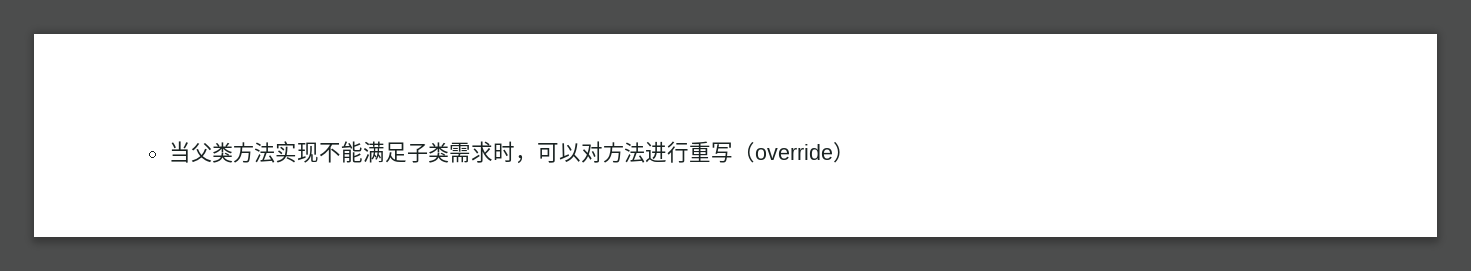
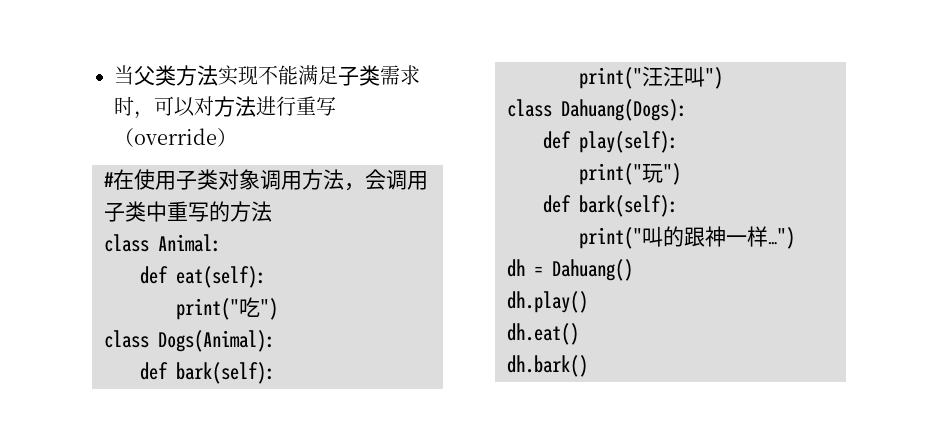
(855, 152) none -> [104,169,428,191] [104,201,272,222] [104,234,221,252] [140,266,266,288] [176,297,278,320] [104,330,275,352] [140,362,275,384] [579,66,723,89] [507,99,687,121] [543,131,678,153] [579,163,681,185] [543,195,678,217] [579,226,795,249] [507,259,633,281] [507,291,588,313] [507,323,579,345] [507,355,588,377] // #在使用子类对象调用方法，会调用子类中重写的方法 // class Animal: // def eat(self): // print("吃") // class Dogs(Animal): // def bark(self): // print("汪汪叫") // class Dahuang(Dogs): // def play(self): // print("玩") // def bark(self): // print("叫的跟神一样…") // dh = Dahuang() // dh.play() // dh.eat() // dh.bark()

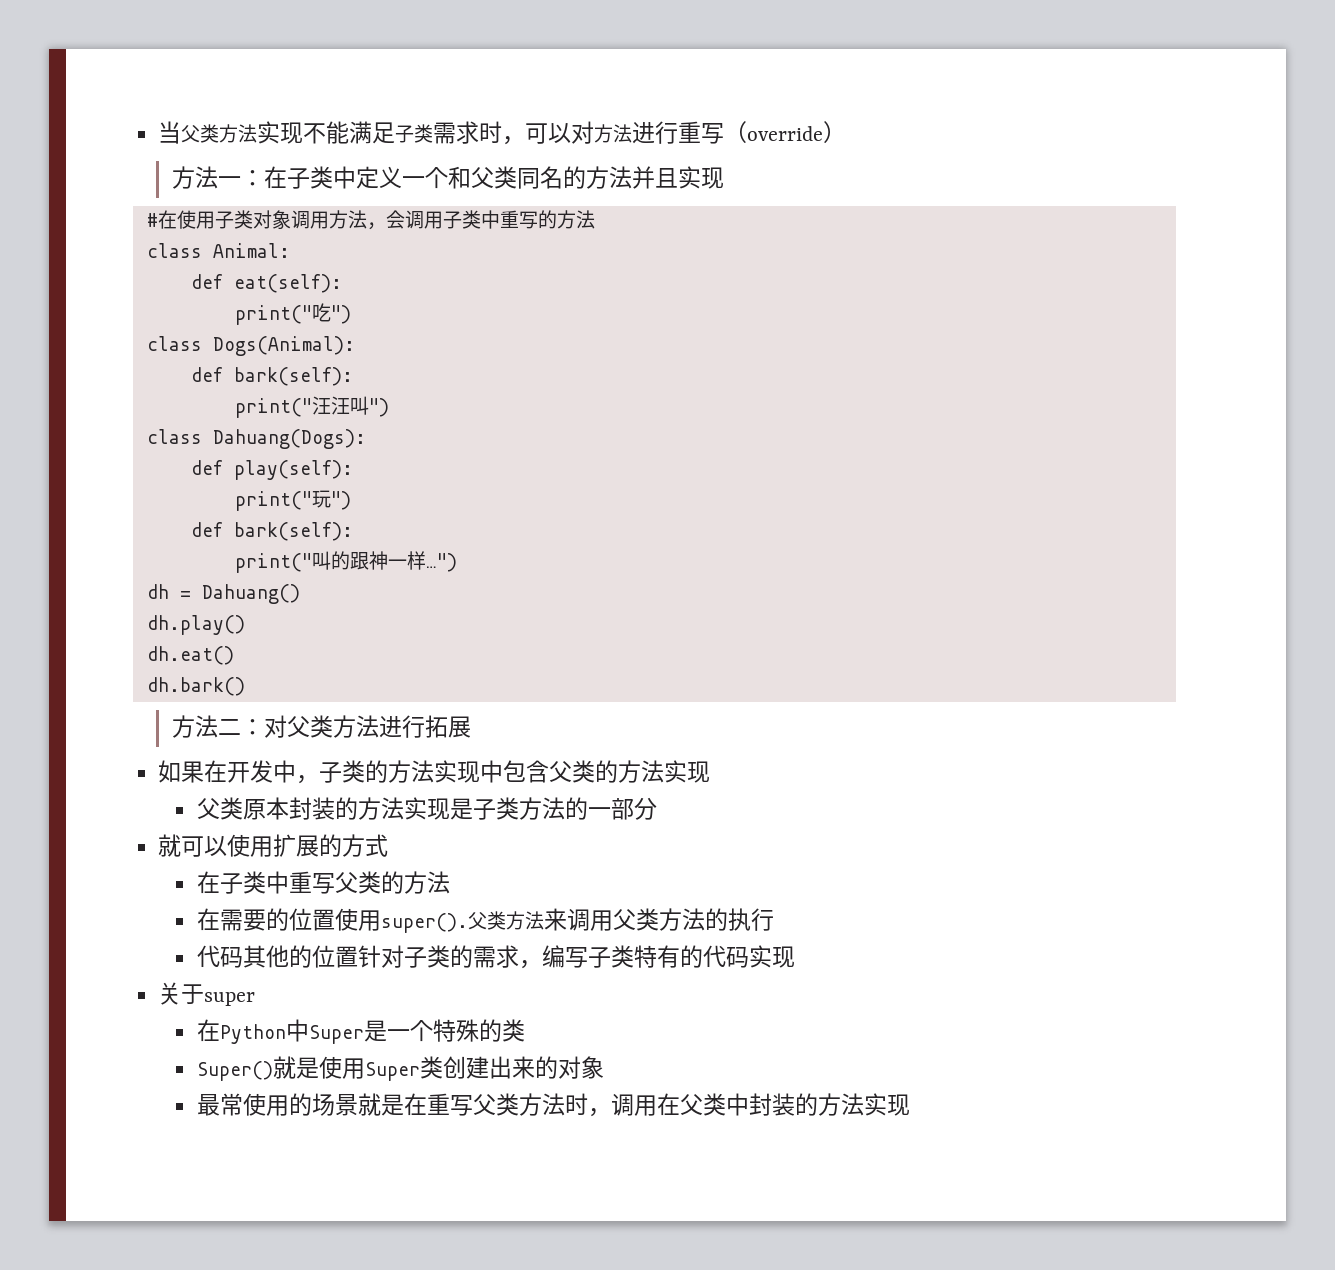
(237, 137) none -> [171,166,724,189] // 方法一：在子类中定义一个和父类同名的方法并且实现
(588, 366) none -> [171,715,471,738] [158,760,711,784] [196,797,657,820] [158,834,389,857] [196,871,450,894] [196,908,774,933] [196,945,795,969] [158,982,256,1006] [196,1019,525,1044] [196,1056,604,1081] [196,1093,910,1117] // 方法二：对父类方法进行拓展 // 如果在开发中，子类的方法实现中包含父类的方法实现 // 父类原本封装的方法实现是子类方法的一部分 // 就可以使用扩展的方式 // 在子类中重写父类的方法 // 在需要的位置使用super().父类方法来调用父类方法的执行 // 代码其他的位置针对子类的需求，编写子类特有的代码实现 // 关于super // 在Python中Super是一个特殊的类 // Super()就是使用Super类创建出来的对象 // 最常使用的场景就是在重写父类方法时，调用在父类中封装的方法实现

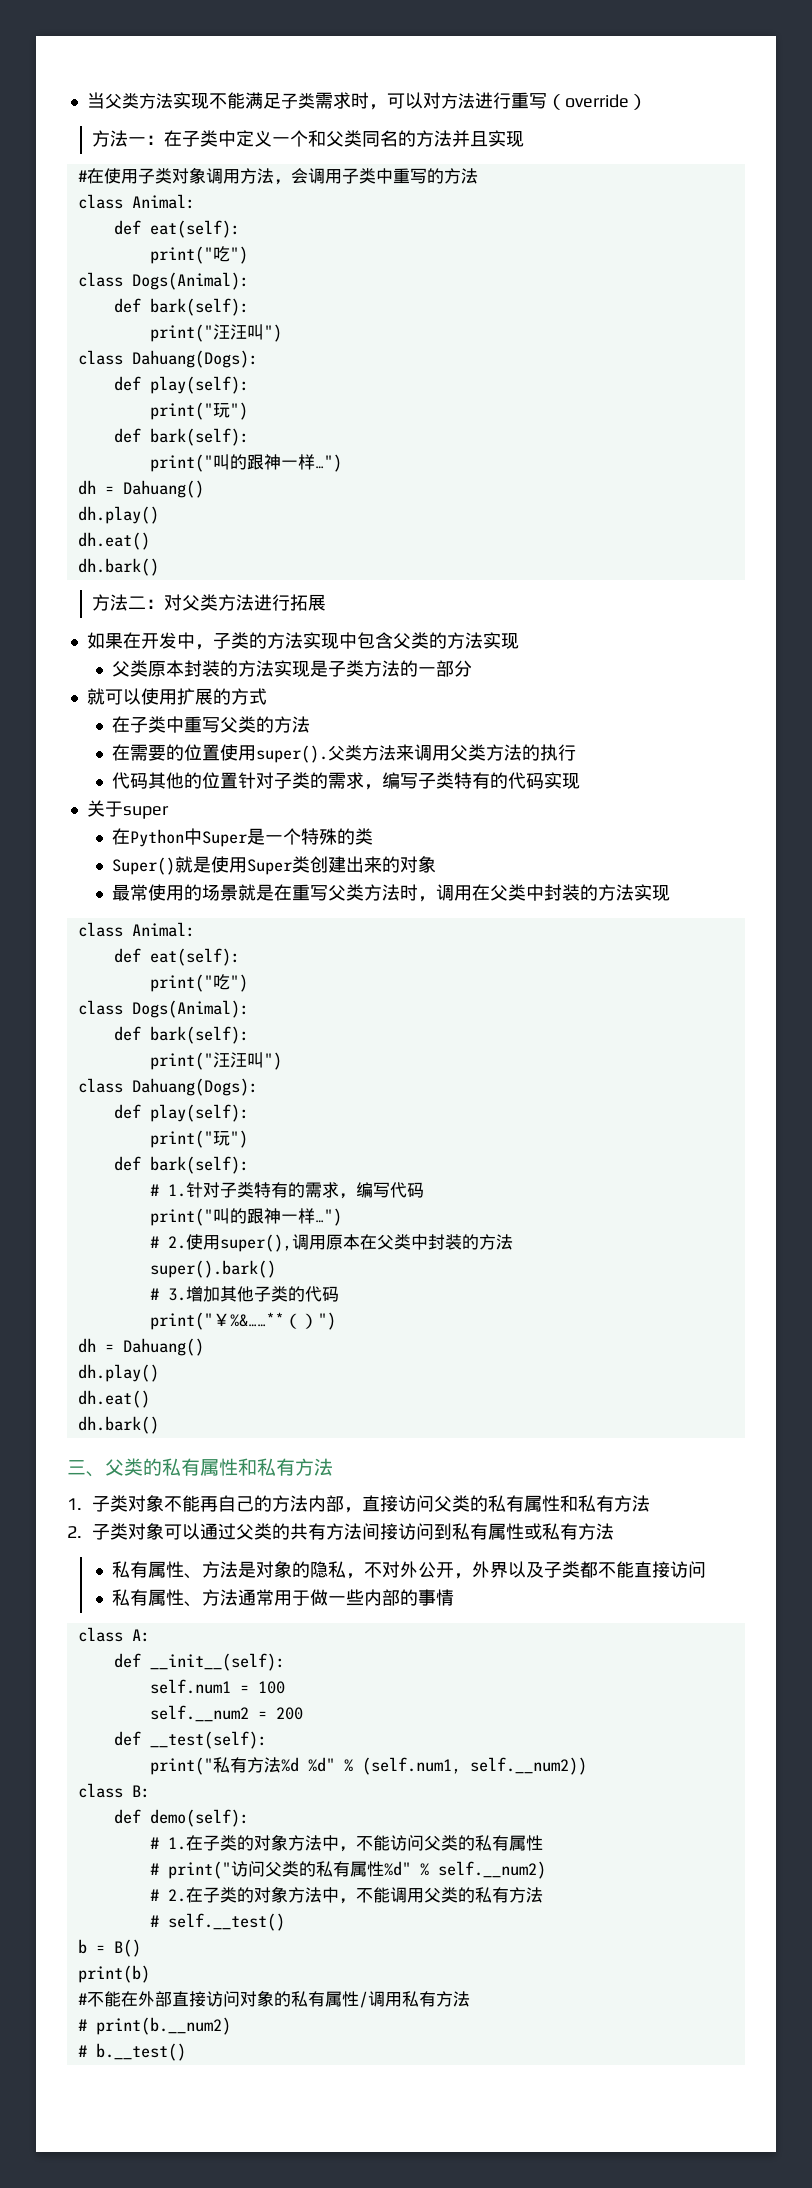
(910, 1105) none -> [77,922,195,937] [113,948,240,966] [149,974,248,992] [77,1000,249,1018] [113,1026,249,1044] [149,1052,282,1070] [77,1078,258,1096] [113,1104,249,1122] [149,1130,248,1148] [113,1156,249,1174] [149,1182,424,1199] [149,1208,342,1226] [149,1234,513,1252] [149,1260,276,1278] [149,1286,339,1302] [149,1312,336,1330] [77,1338,204,1356] [77,1364,159,1382] [77,1390,150,1408] [77,1416,159,1434] [67,1458,333,1477] [67,1495,651,1513] [67,1523,615,1540] [112,1561,707,1579] [112,1589,455,1607] [77,1627,150,1642] [113,1653,285,1671] [149,1679,285,1694] [149,1705,303,1722] [113,1731,267,1749] [149,1757,587,1775] [77,1783,150,1798] [113,1809,249,1827] [149,1834,543,1852] [149,1861,546,1879] [149,1886,543,1904] [149,1913,285,1931] [77,1939,141,1957] [77,1965,150,1983] [77,1990,470,2008] [77,2017,231,2035] [77,2043,186,2061] // class Animal: // def eat(self): // print("吃") // class Dogs(Animal): // def bark(self): // print("汪汪叫") // class Dahuang(Dogs): // def play(self): // print("玩") // def bark(self): // # 1.针对子类特有的需求，编写代码 // print("叫的跟神一样…") // # 2.使用super(),调用原本在父类中封装的方法 // super().bark() // # 3.增加其他子类的代码 // print("￥%&……**（）") // dh = Dahuang() // dh.play() // dh.eat() // dh.bark() // 三、父类的私有属性和私有方法 // 1.子类对象不能再自己的方法内部，直接访问父类的私有属性和私有方法 // 2.子类对象可以通过父类的共有方法间接访问到私有属性或私有方法 // 私有属性、方法是对象的隐私，不对外公开，外界以及子类都不能直接访问 // 私有属性、方法通常用于做一些内部的事情 // class A: // def __init__(self): // self.num1 = 100 // self.__num2 = 200 // def __test(self): // print("私有方法%d %d" % (self.num1, self.__num2)) // class B: // def demo(self): // # 1.在子类的对象方法中，不能访问父类的私有属性 // # print("访问父类的私有属性%d" % self.__num2) // # 2.在子类的对象方法中，不能调用父类的私有方法 // # self.__test() // b = B() // print(b) // #不能在外部直接访问对象的私有属性/调用私有方法 // # print(b.__num2) // # b.__test()

